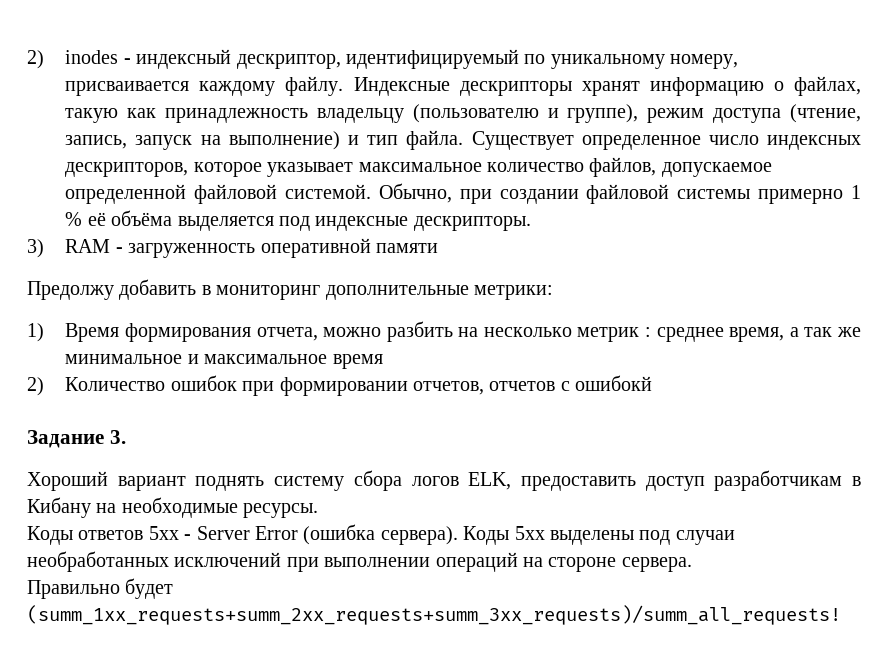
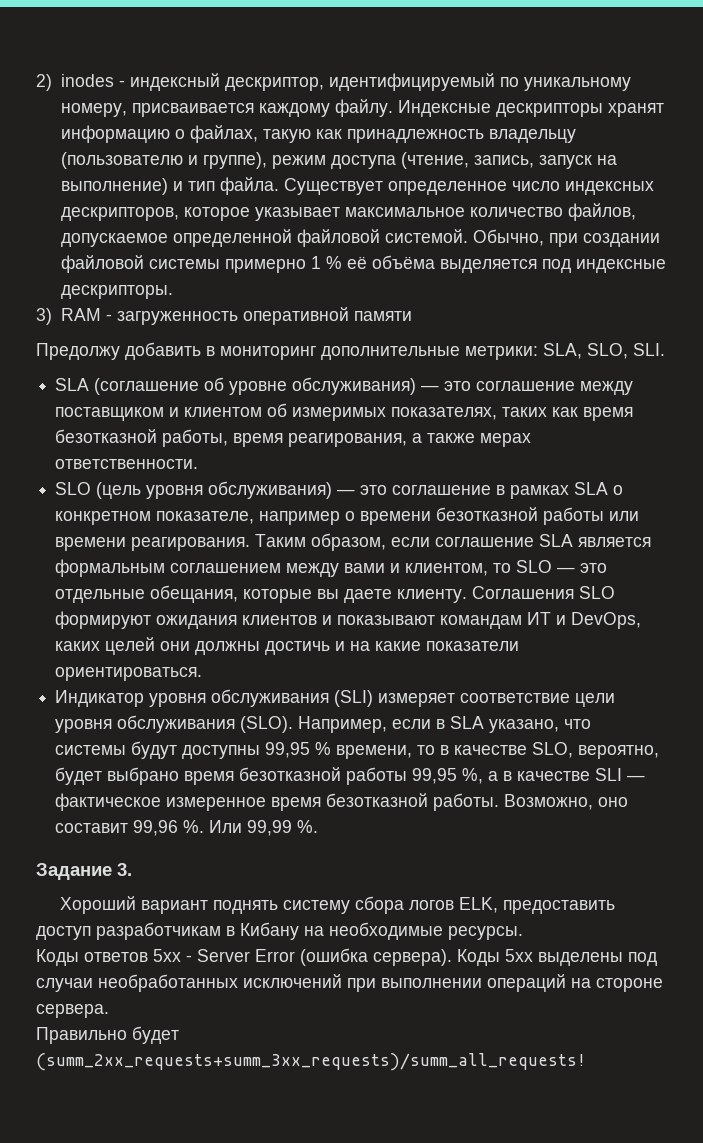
[27,321,861,342] [65,354,383,369] [27,375,653,396] // 1) Время формирования отчета, можно разбить на несколько метрик : среднее время, а так же минимальное и максимальное время // 2) Количество ошибок при формировании отчетов, отчетов с ошибокй -> [543,343,665,359] [55,377,634,395] [55,403,634,421] [55,429,532,447] [55,459,199,469] [55,481,624,499] [55,507,640,525] [55,533,652,551] [55,559,608,577] [55,585,616,603] [55,611,642,629] [55,637,520,655] [55,667,203,681] [55,689,616,707] [55,715,592,733] [55,741,660,759] [55,767,646,785] [55,793,629,811] [55,820,319,836] SLA, SLO, SLI. // SLA (соглашение об уровне обслуживания) — это соглашение между поставщиком и клиентом об измеримых показателях, таких как время безотказной работы, время реагирования, а также мерах ответственности. // SLO (цель уровня обслуживания) — это соглашение в рамках SLA о конкретном показателе, например о времени безотказной работы или времени реагирования. Таким образом, если соглашение SLA является формальным соглашением между вами и клиентом, то SLO — это отдельные обещания, которые вы даете клиенту. Соглашения SLO формируют ожидания клиентов и показывают командам ИТ и DevOps, каких целей они должны достичь и на какие показатели ориентироваться. // Индикатор уровня обслуживания (SLI) измеряет соответствие цели уровня обслуживания (SLO). Например, если в SLA указано, что системы будут доступны 99,95 % времени, то в качестве SLO, вероятно, будет выбрано время безотказной работы 99,95 %, а в качестве SLI — фактическое измеренное время безотказной работы. Возможно, оно составит 99,96 %. Или 99,99 %.
[27,605,841,625] (summ_1xx_requests+summ_2xx_requests+summ_3xx_requests)/summ_all_requests! -> [36,1053,586,1071] (summ_2xx_requests+summ_3xx_requests)/summ_all_requests!

